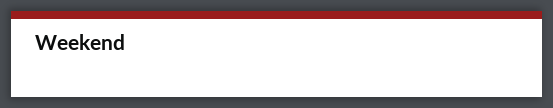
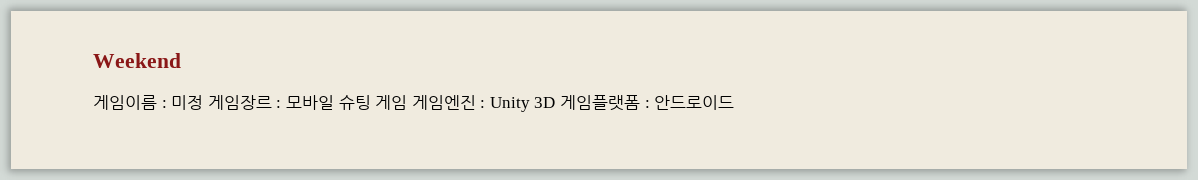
(125, 42) none -> [93,95,735,112] // 게임이름 : 미정 게임장르 : 모바일 슈팅 게임 게임엔진 : Unity 3D 게임플랫폼 : 안드로이드

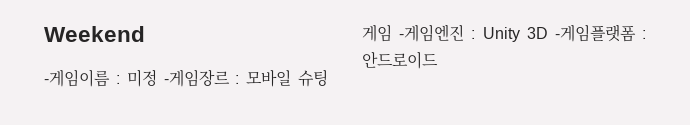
[93,95,157,110] 게임이름 -> [44,69,110,87] -게임이름
[207,95,272,110] 게임장르 -> [163,69,230,87] -게임장르
[411,95,476,110] 게임엔진 -> [399,24,465,42] -게임엔진
[560,95,641,111] 게임플랫폼 -> [554,24,636,42] -게임플랫폼

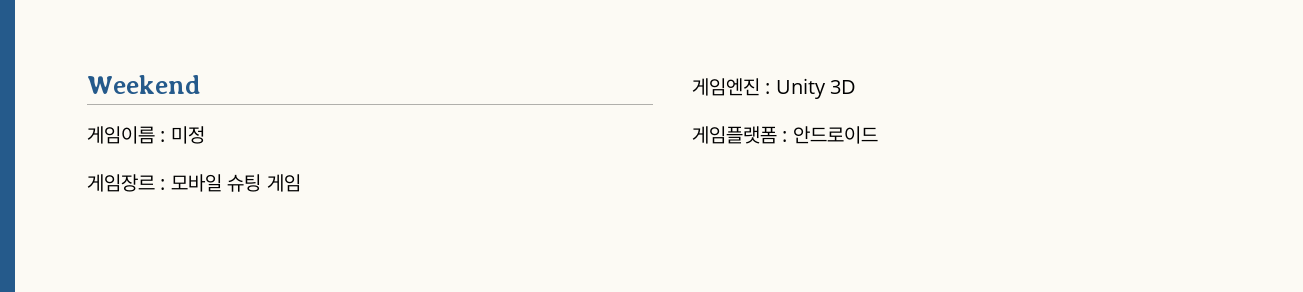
[44,69,110,87] -게임이름 -> [87,126,155,144] 게임이름
[163,69,230,87] -게임장르 -> [87,174,155,192] // 게임장르
[399,24,465,42] -게임엔진 -> [692,78,760,96] // 게임엔진
[554,24,636,42] -게임플랫폼 -> [692,126,777,144] // 게임플랫폼

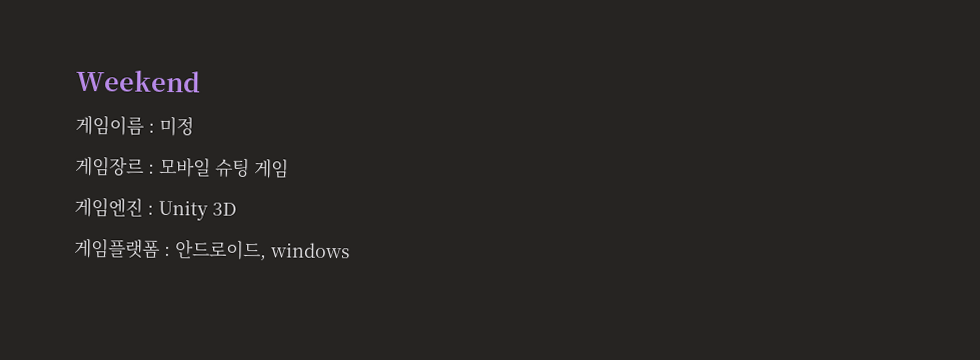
[792,126,878,144] 안드로이드 -> [174,239,351,262] 안드로이드, windows

